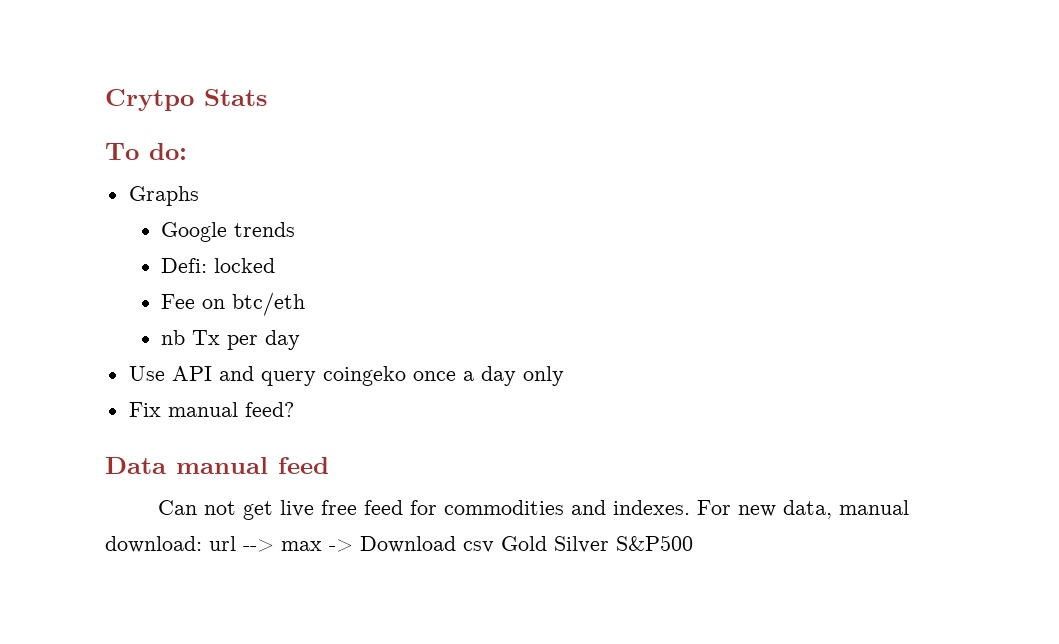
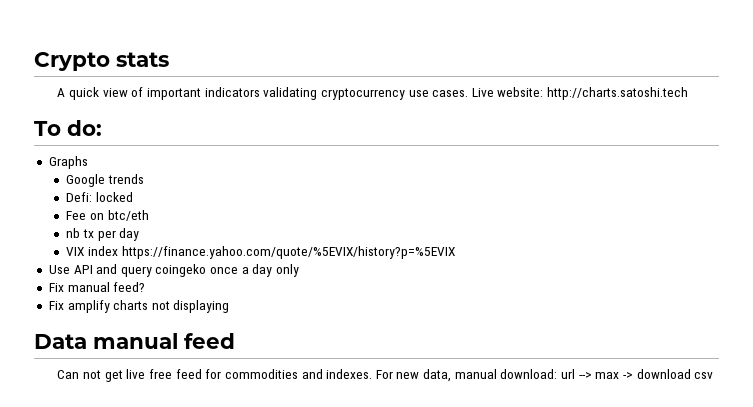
[105,89,267,111] Crytpo Stats -> [34,52,169,71] [57,87,689,100] Crypto stats // A quick view of important indicators validating cryptocurrency use cases. Live website: http://charts.satoshi.tech
[192,330,221,345] Tx -> [83,229,95,238] tx
(301, 340) none -> [66,246,455,259] // VIX index https://finance.yahoo.com/quote/%5EVIX/history?p=%5EVIX
(294, 409) none -> [48,300,230,313] // Fix amplify charts not displaying
[360,535,693,553] Download csv Gold Silver S&P500 -> [636,369,714,379] download csv

